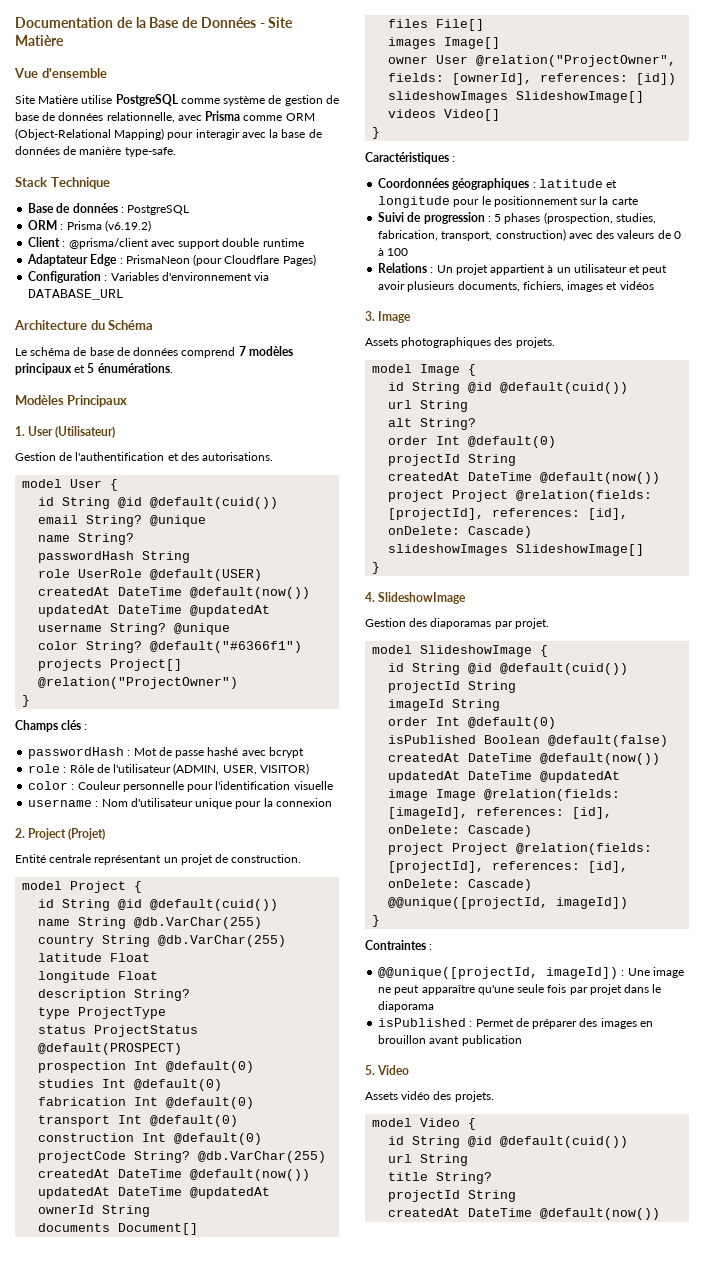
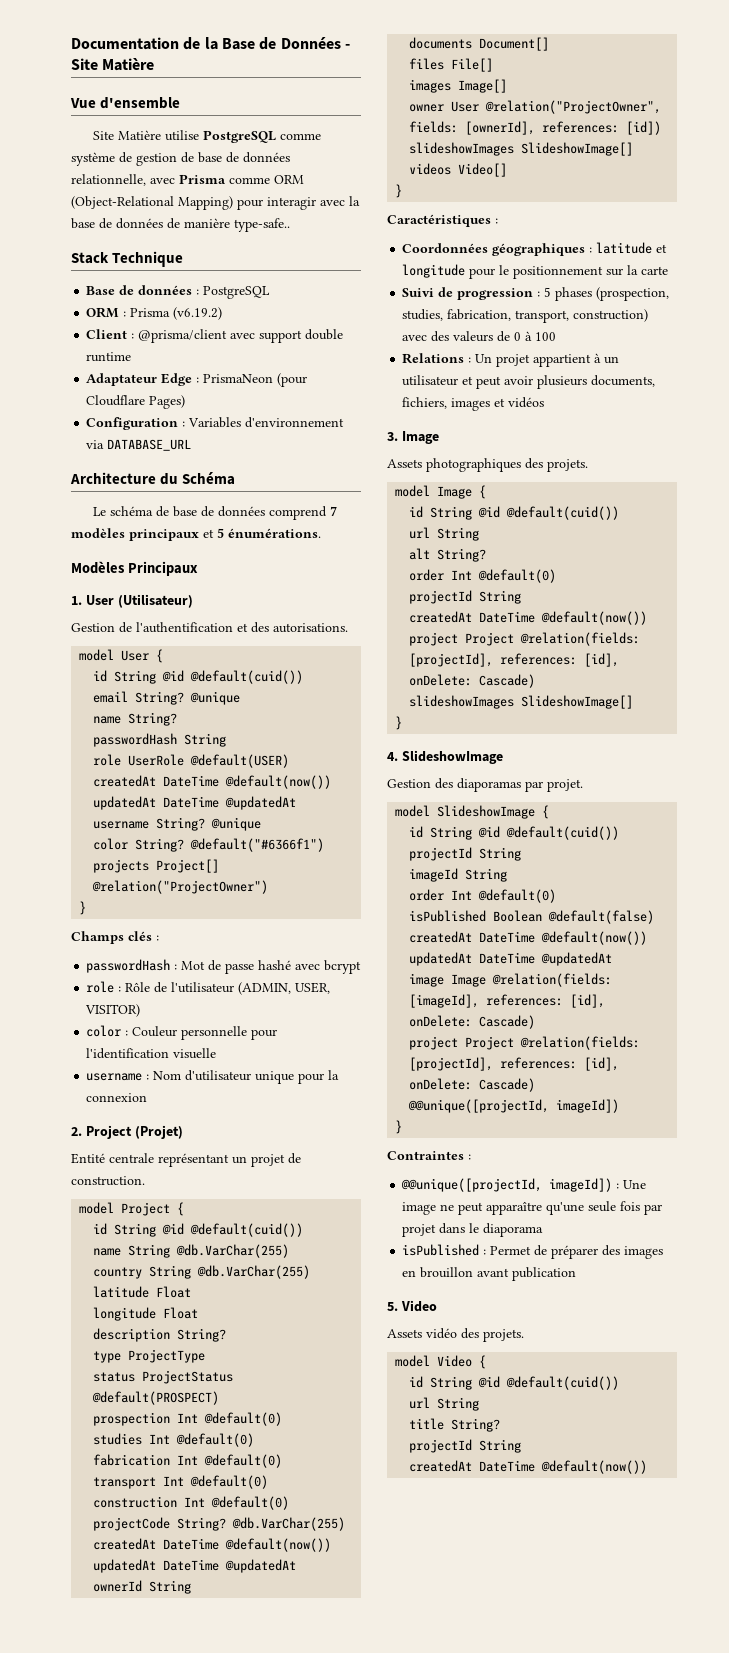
[124,147,176,157] type-safe. -> [234,218,290,232] type-safe..

